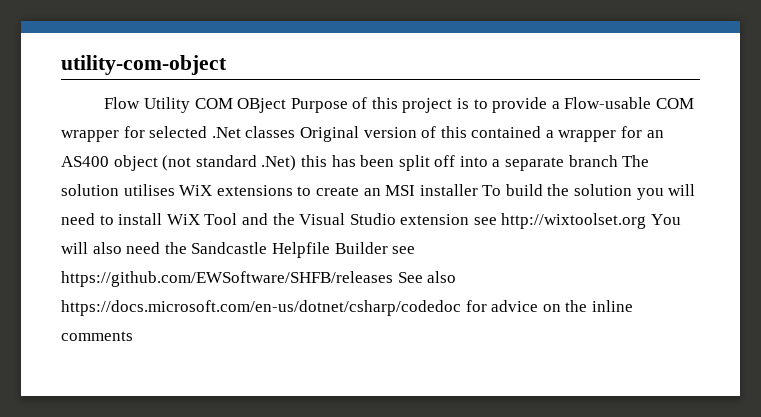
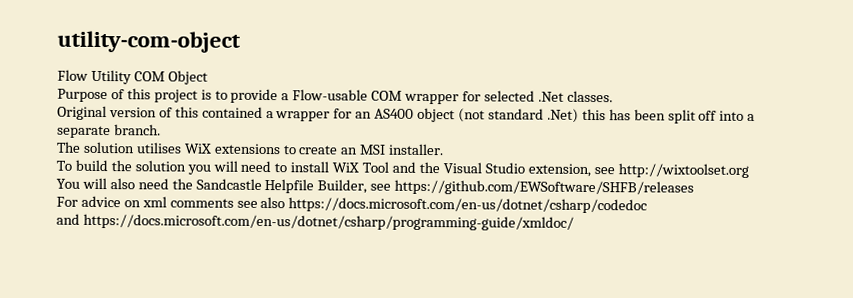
[237,98,287,113] OBject -> [167,70,208,85] Object //
[245,126,296,138] classes -> [566,90,613,103] classes. //
[568,155,618,167] branch -> [113,124,161,136] branch. //
[419,184,478,196] installer -> [388,143,445,156] installer. //
[400,214,470,225] extension -> [527,163,591,178] extension,
(647, 221) none -> (749, 170) //
[334,242,388,254] Builder -> [317,179,368,194] Builder,
[397,271,457,283] [61,300,633,316] [61,331,133,341] See also https://docs.microsoft.com/en-us/dotnet/csharp/codedoc for advice on the inline comments -> [56,195,648,214] [56,213,574,231] // For advice on xml comments see also https://docs.microsoft.com/en-us/dotnet/csharp/codedoc // and https://docs.microsoft.com/en-us/dotnet/csharp/programming-guide/xmldoc/

